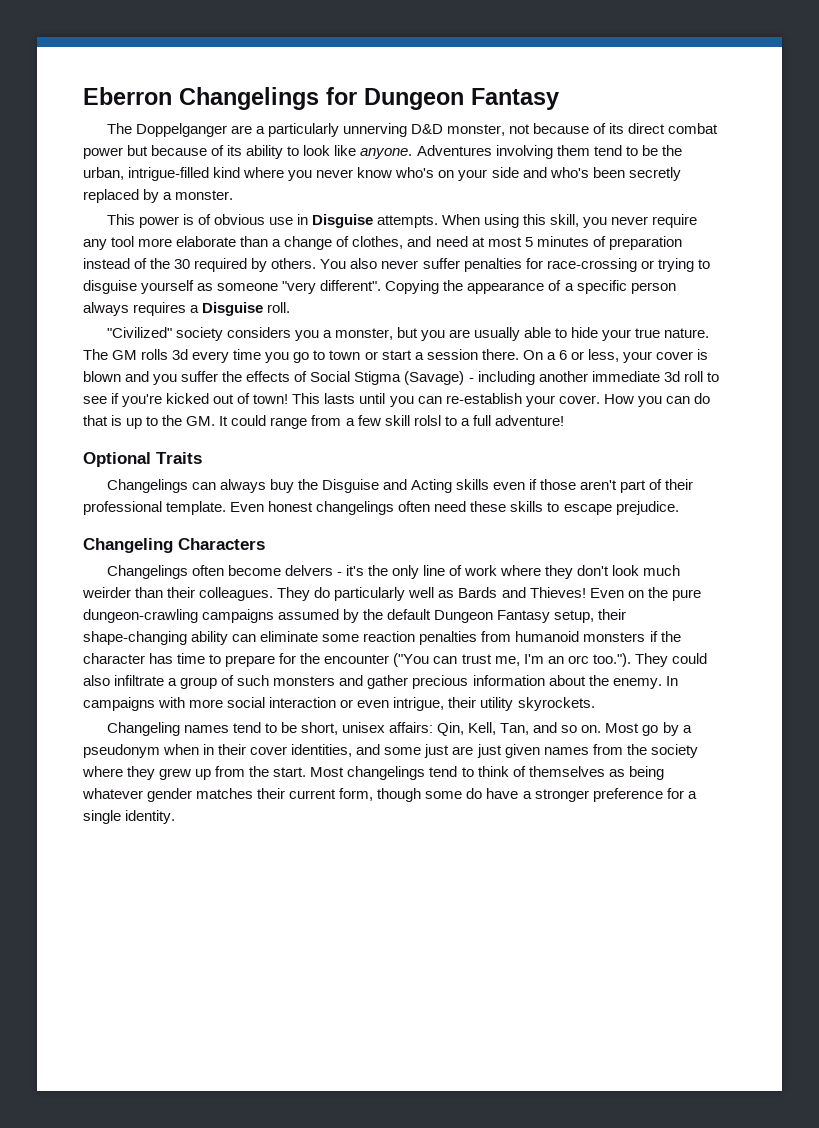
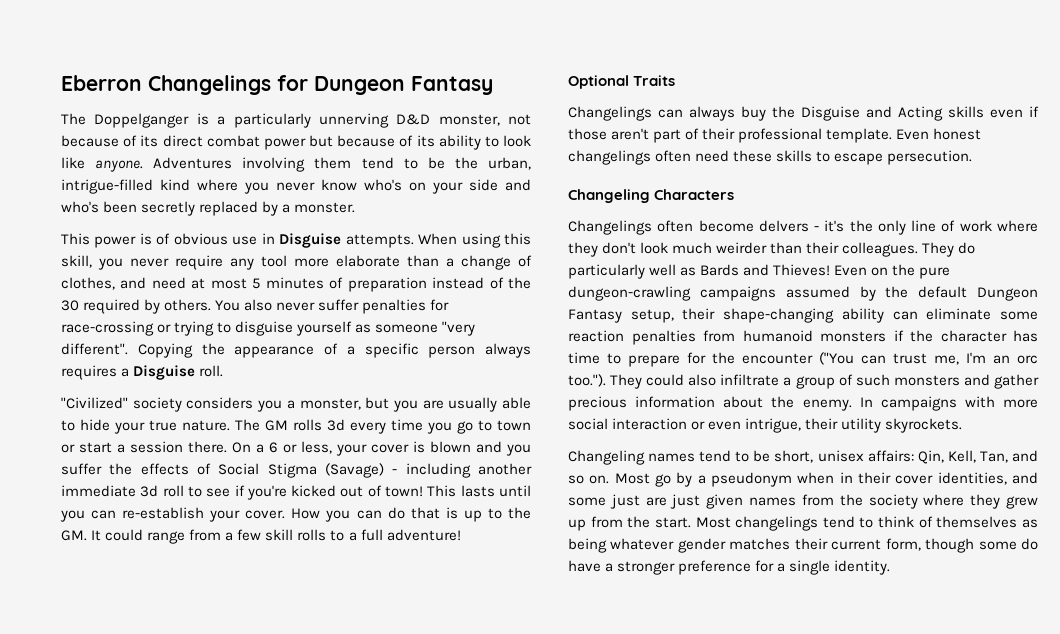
[230,125,252,134] are -> [196,113,209,125] is
[413,415,441,426] rolsl -> [297,529,327,541] rolls
[615,501,679,515] prejudice. -> [887,150,973,165] persecution.

